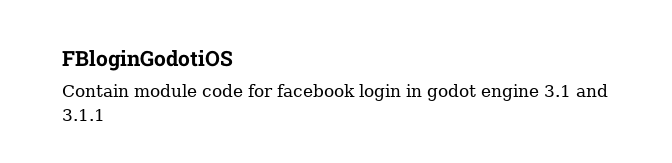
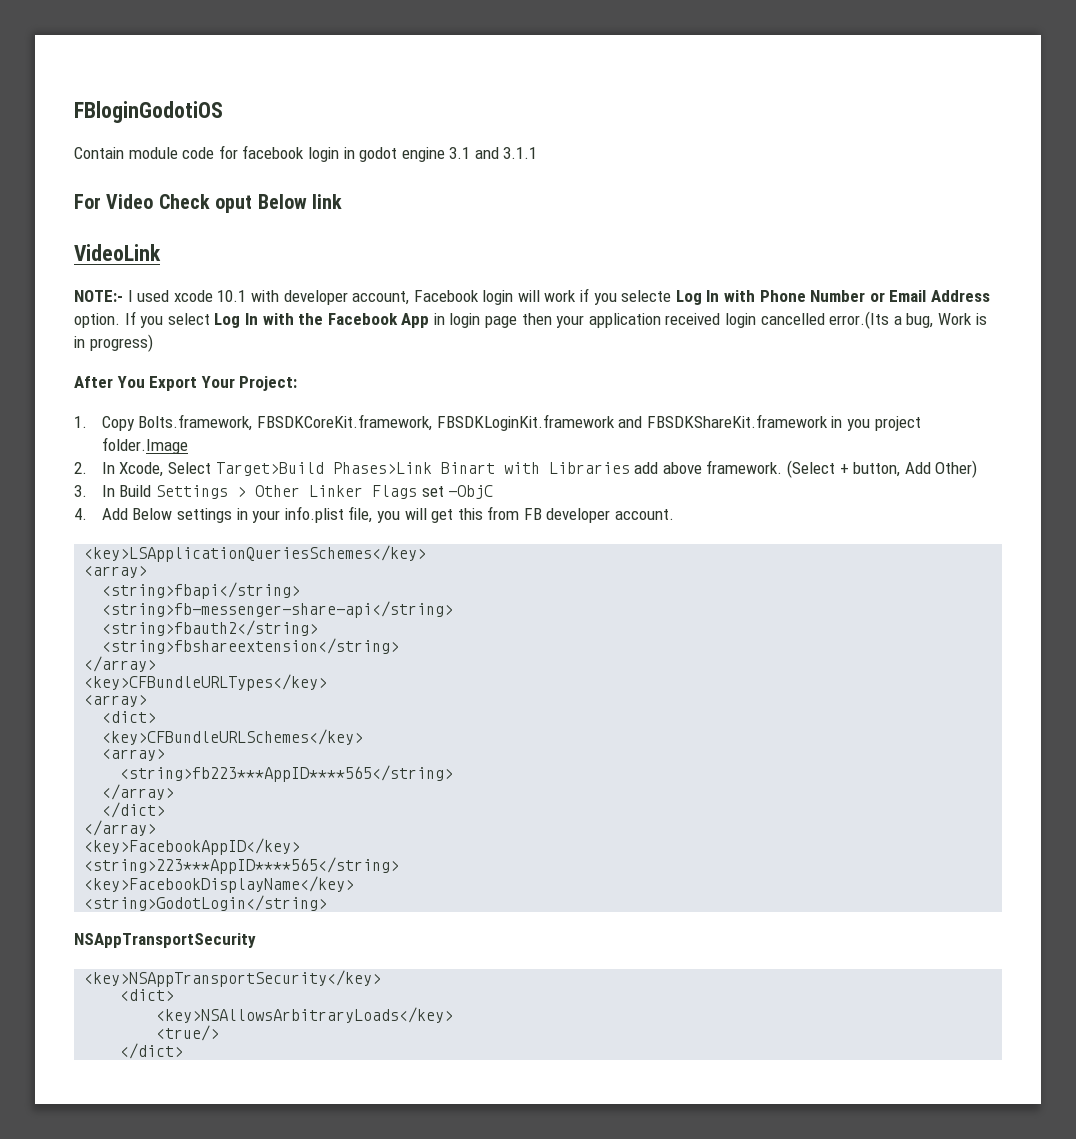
(105, 115) none -> [74,194,342,213] [74,244,161,261] [74,288,990,305] [74,311,987,329] [74,334,153,352] [74,376,298,391] [74,414,921,431] [101,437,188,454] [74,460,978,478] [74,485,494,499] [74,506,675,523] [84,545,427,562] [84,566,148,578] [102,582,301,599] [102,601,454,618] [102,620,319,636] [102,638,400,654] [84,656,157,672] [84,674,328,691] [84,695,148,707] [102,711,157,723] [102,729,364,745] [102,749,166,761] [120,765,454,782] [102,784,175,800] [102,802,166,818] [84,820,157,836] [84,838,301,855] [84,857,400,874] [84,876,355,893] [84,895,328,911] [74,933,256,948] [84,970,382,987] [120,989,175,1001] [156,1007,454,1023] [156,1025,220,1041] [120,1043,184,1059] // For Video Check oput Below link // VideoLink // NOTE:- I used xcode 10.1 with developer account, Facebook login will work if you selecte Log In with Phone Number or Email Address option. If you select Log In with the Facebook App in login page then your application received login cancelled error.(Its a bug, Work is in progress) // After You Export Your Project: // 1. Copy Bolts.framework, FBSDKCoreKit.framework, FBSDKLoginKit.framework and FBSDKShareKit.framework in you project folder.Image // 2. In Xcode, Select Target>Build Phases>Link Binart with Libraries add above framework. (Select + button, Add Other) // 3. In Build Settings > Other Linker Flags set -ObjC // 4. Add Below settings in your info.plist file, you will get this from FB developer account. // <key>LSApplicationQueriesSchemes</key> // <array> // <string>fbapi</string> // <string>fb-messenger-share-api</string> // <string>fbauth2</string> // <string>fbshareextension</string> // </array> // <key>CFBundleURLTypes</key> // <array> // <dict> // <key>CFBundleURLSchemes</key> // <array> // <string>fb223***AppID****565</string> // </array> // </dict> // </array> // <key>FacebookAppID</key> // <string>223***AppID****565</string> // <key>FacebookDisplayName</key> // <string>GodotLogin</string> // NSAppTransportSecurity // <key>NSAppTransportSecurity</key> // <dict> // <key>NSAllowsArbitraryLoads</key> // <true/> // </dict>

